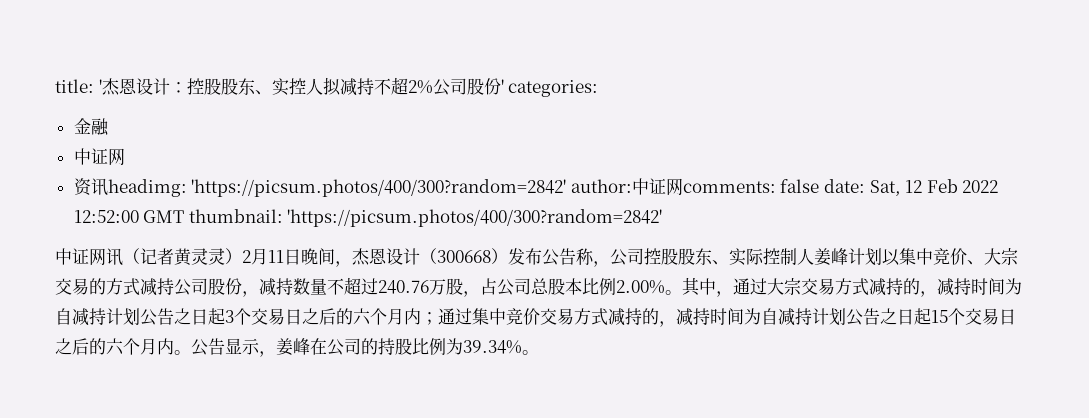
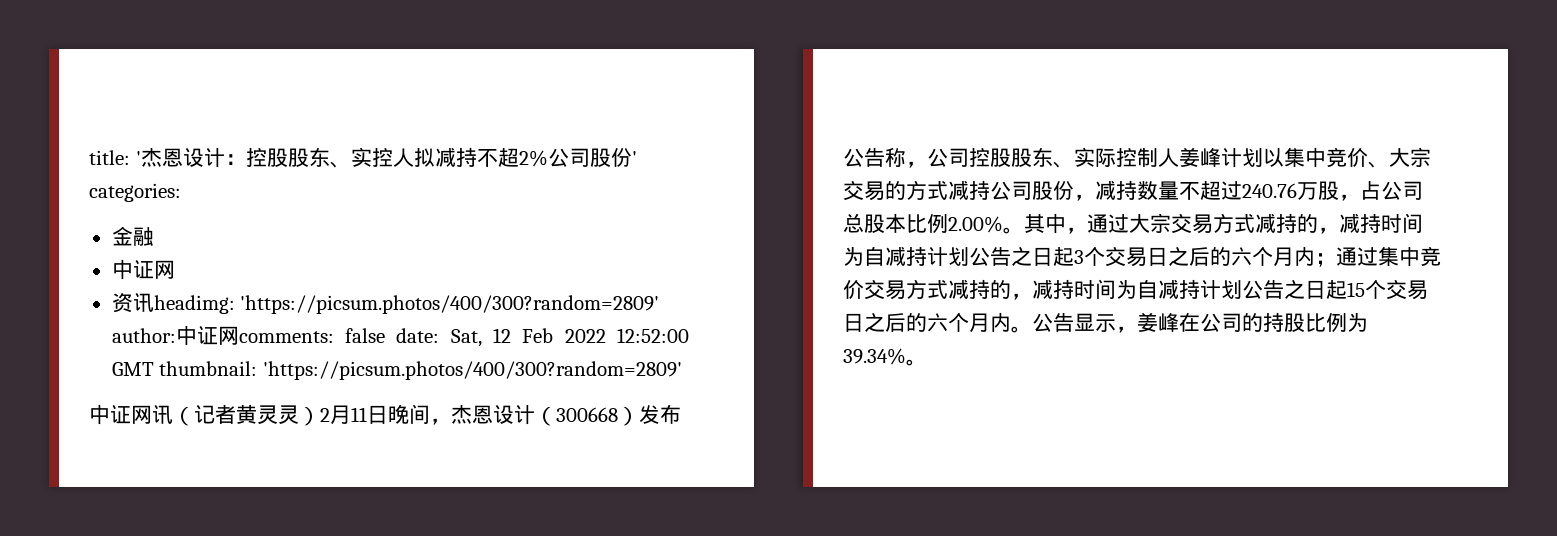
[191,179,567,197] 'https://picsum.photos/400/300?random=2842' -> [240,295,660,314] 'https://picsum.photos/400/300?random=2809'
[287,209,663,227] 'https://picsum.photos/400/300?random=2842' -> [262,361,682,380] 'https://picsum.photos/400/300?random=2809'

